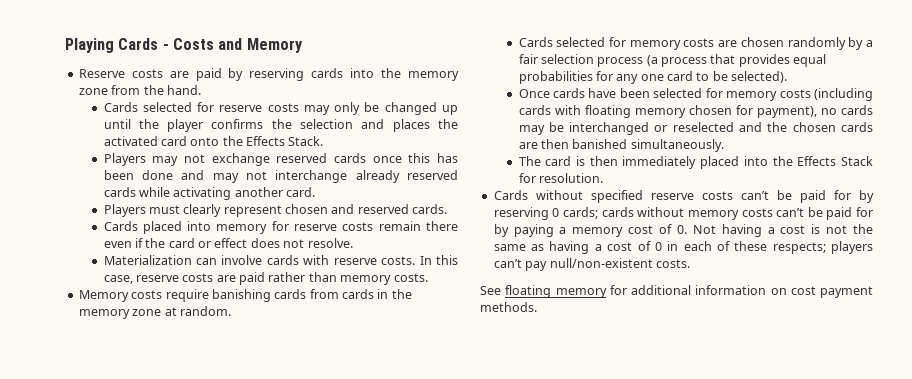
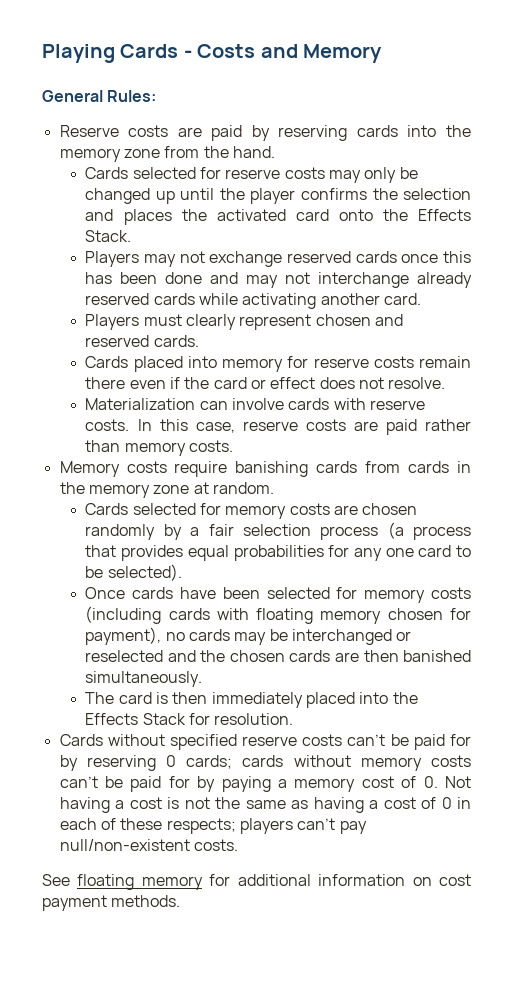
(303, 45) none -> [42,90,157,102] // General Rules:

